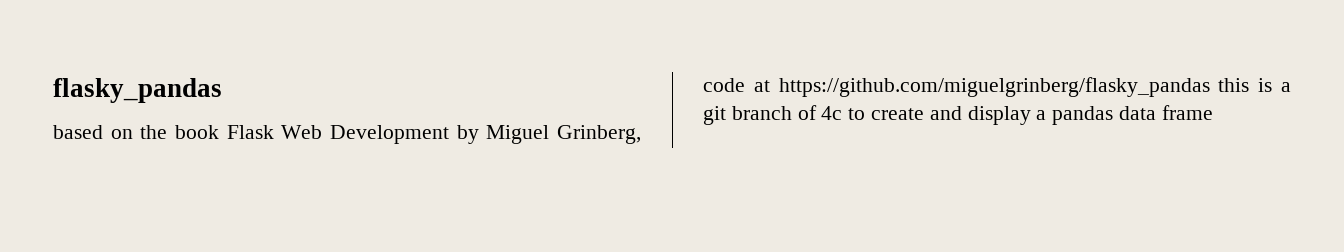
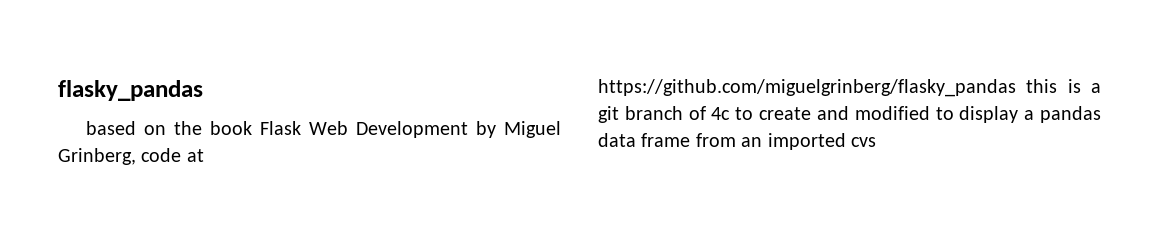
(962, 113) none -> [854,106,954,120] modified to
(1213, 112) none -> [695,133,876,150] from an imported cvs

